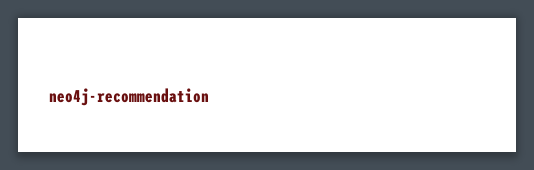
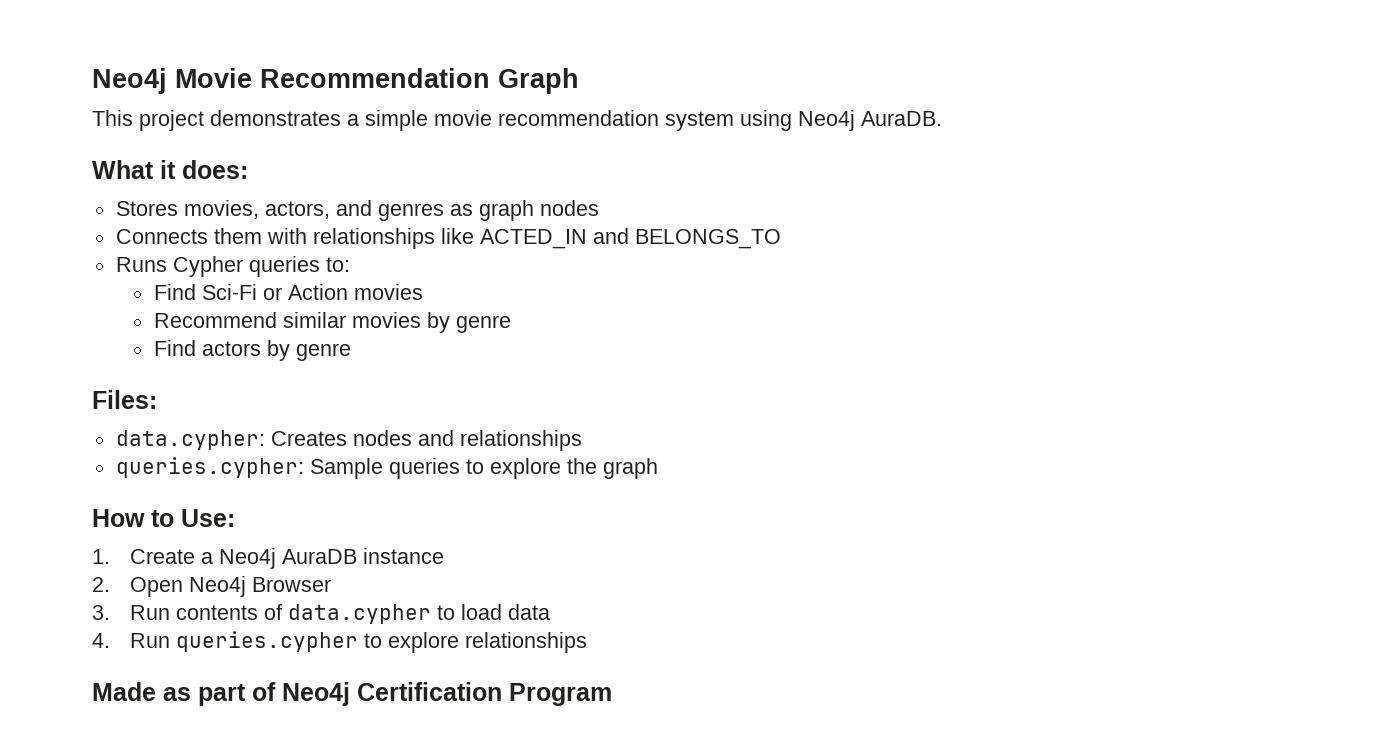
[49,88,209,106] neo4j-recommendation -> [92,68,579,94] [92,110,942,131] [92,160,248,179] [115,200,599,221] [115,228,781,249] [115,256,350,277] [153,284,423,300] [153,312,511,333] [153,340,351,361] [92,390,157,409] [115,430,582,451] [115,457,658,479] [92,509,235,527] [92,548,445,569] [92,576,332,597] [92,604,551,624] [92,631,588,653] [92,682,612,706] Neo4j Movie Recommendation Graph // This project demonstrates a simple movie recommendation system using Neo4j AuraDB. // What it does: // Stores movies, actors, and genres as graph nodes // Connects them with relationships like ACTED_IN and BELONGS_TO // Runs Cypher queries to: // Find Sci-Fi or Action movies // Recommend similar movies by genre // Find actors by genre // Files: // data.cypher: Creates nodes and relationships // queries.cypher: Sample queries to explore the graph // How to Use: // 1. Create a Neo4j AuraDB instance // 2. Open Neo4j Browser // 3. Run contents of data.cypher to load data // 4. Run queries.cypher to explore relationships // Made as part of Neo4j Certification Program

